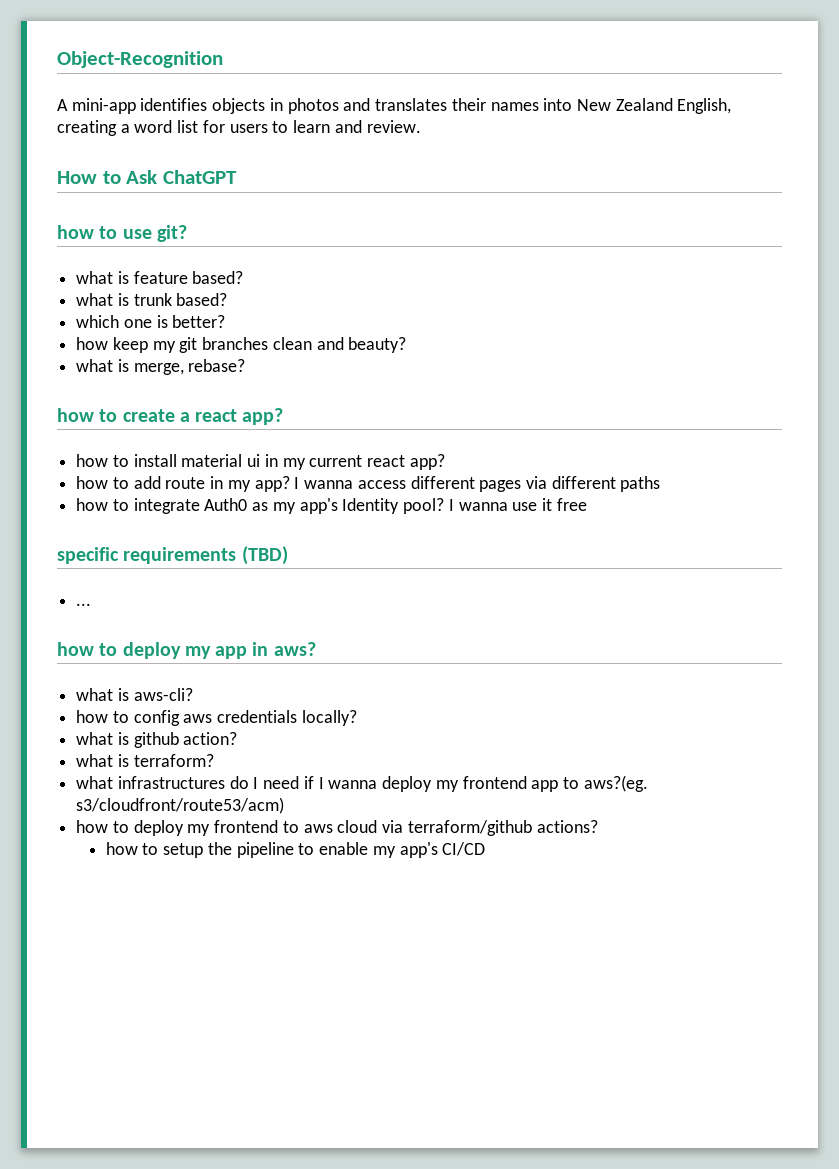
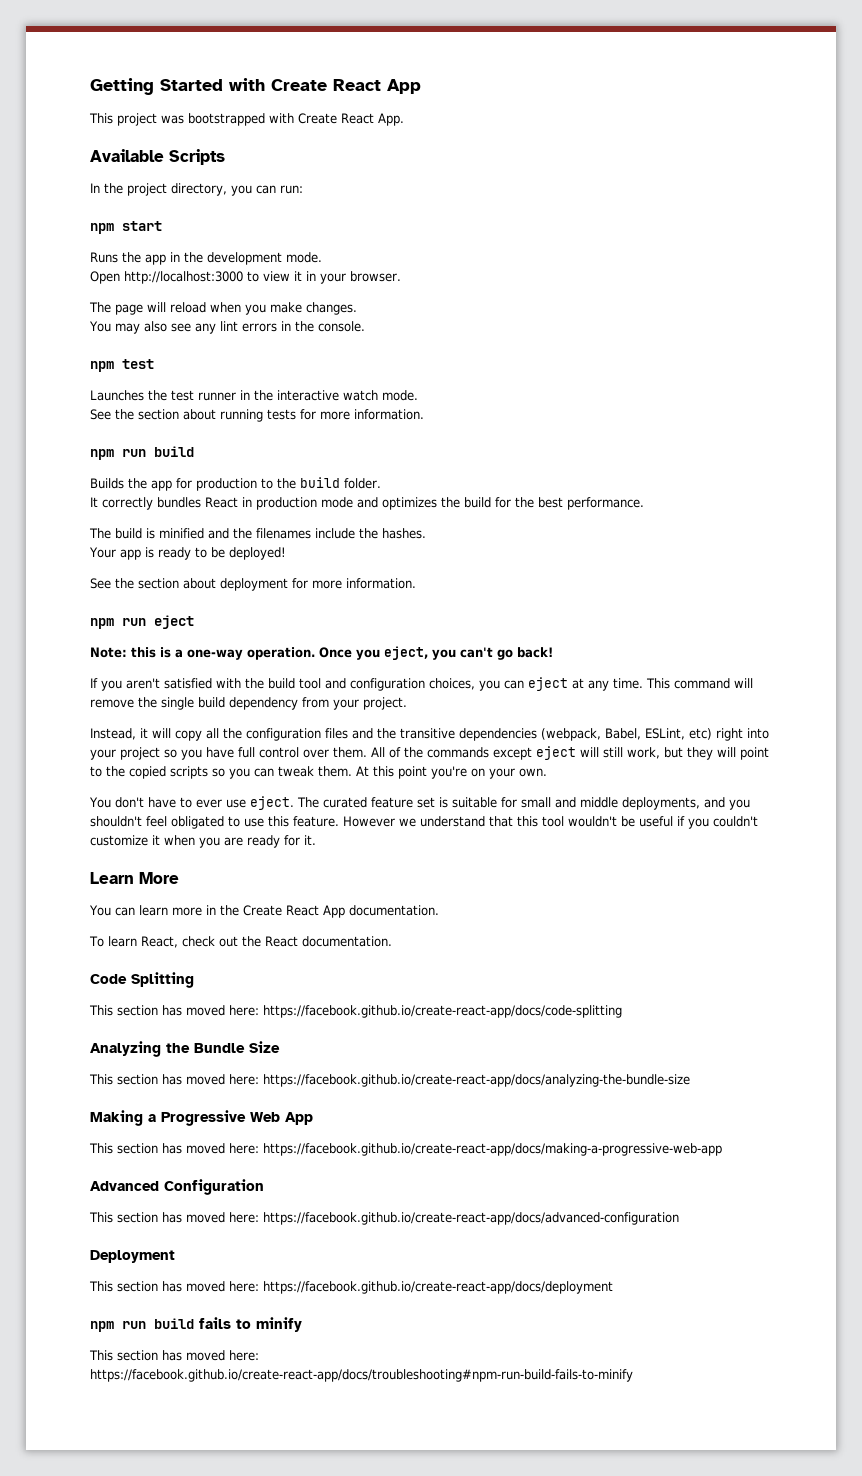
[57,51,223,68] [57,98,732,114] [57,120,421,136] [57,170,237,184] [57,225,187,242] [76,271,244,284] [76,293,228,306] [76,315,226,328] [76,337,407,353] [76,359,246,375] [57,408,284,425] [76,454,445,470] [76,476,661,492] [76,498,587,514] [57,546,288,565] [76,603,92,606] [57,642,316,659] [76,688,193,701] [76,710,357,726] [76,732,238,748] [76,754,214,767] [76,775,648,792] [76,797,285,814] [76,820,598,836] [105,842,486,858] Object-Recognition // A mini-app identifies objects in photos and translates their names into New Zealand English, creating a word list for users to learn and review. // How to Ask ChatGPT // how to use git? // what is feature based? // what is trunk based? // which one is better? // how keep my git branches clean and beauty? // what is merge, rebase? // how to create a react app? // how to install material ui in my current react app? // how to add route in my app? I wanna access different pages via different paths // how to integrate Auth0 as my app's Identity pool? I wanna use it free // specific requirements (TBD) // ... // how to deploy my app in aws? // what is aws-cli? // how to config aws credentials locally? // what is github action? // what is terraform? // what infrastructures do I need if I wanna deploy my frontend app to aws?(eg. s3/cloudfront/route53/acm) // how to deploy my frontend to aws cloud via terraform/github actions? // how to setup the pipeline to enable my app's CI/CD -> [90,78,421,95] [89,113,404,126] [90,149,225,165] [90,183,303,196] [90,221,162,234] [90,252,322,265] [90,271,401,284] [89,302,357,315] [89,321,365,334] [90,359,154,372] [90,390,418,401] [90,409,424,422] [90,446,194,460] [90,477,381,491] [90,497,644,510] [89,528,426,539] [89,547,286,560] [90,578,416,591] [90,615,194,629] [90,646,553,660] [90,677,753,691] [90,697,407,710] [90,728,769,741] [90,746,769,760] [90,766,547,779] [89,796,750,810] [90,816,758,829] [90,835,316,848] [90,872,179,884] [89,905,439,918] [89,936,392,948] [90,972,194,988] [89,1005,622,1018] [90,1041,280,1057] [89,1074,690,1087] [90,1110,313,1126] [89,1143,722,1156] [90,1179,264,1195] [89,1212,679,1225] [90,1250,175,1263] [89,1281,613,1294] [90,1317,302,1332] [89,1350,259,1361] [90,1369,633,1382] Getting Started with Create React App // This project was bootstrapped with Create React App. // Available Scripts // In the project directory, you can run: // npm start // Runs the app in the development mode. // Open http://localhost:3000 to view it in your browser. // The page will reload when you make changes. // You may also see any lint errors in the console. // npm test // Launches the test runner in the interactive watch mode. // See the section about running tests for more information. // npm run build // Builds the app for production to the build folder. // It correctly bundles React in production mode and optimizes the build for the best performance. // The build is minified and the filenames include the hashes. // Your app is ready to be deployed! // See the section about deployment for more information. // npm run eject // Note: this is a one-way operation. Once you eject, you can't go back! // If you aren't satisfied with the build tool and configuration choices, you can eject at any time. This command will remove the single build dependency from your project. // Instead, it will copy all the configuration files and the transitive dependencies (webpack, Babel, ESLint, etc) right into your project so you have full control over them. All of the commands except eject will still work, but they will point to the copied scripts so you can tweak them. At this point you're on your own. // You don't have to ever use eject. The curated feature set is suitable for small and middle deployments, and you shouldn't feel obligated to use this feature. However we understand that this tool wouldn't be useful if you couldn't customize it when you are ready for it. // Learn More // You can learn more in the Create React App documentation. // To learn React, check out the React documentation. // Code Splitting // This section has moved here: https://facebook.github.io/create-react-app/docs/code-splitting // Analyzing the Bundle Size // This section has moved here: https://facebook.github.io/create-react-app/docs/analyzing-the-bundle-size // Making a Progressive Web App // This section has moved here: https://facebook.github.io/create-react-app/docs/making-a-progressive-web-app // Advanced Configuration // This section has moved here: https://facebook.github.io/create-react-app/docs/advanced-configuration // Deployment // This section has moved here: https://facebook.github.io/create-react-app/docs/deployment // npm run build fails to minify // This section has moved here: https://facebook.github.io/create-react-app/docs/troubleshooting#npm-run-build-fails-to-minify

